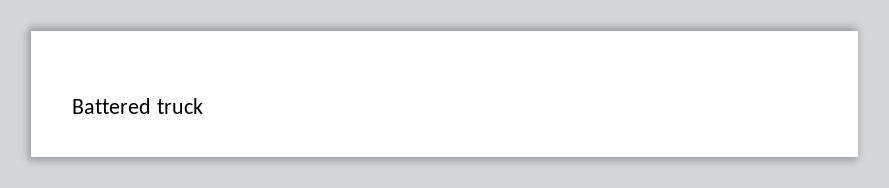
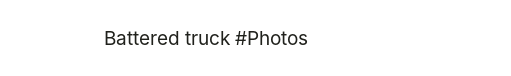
(203, 106) none -> [235,31,309,45] #Photos

